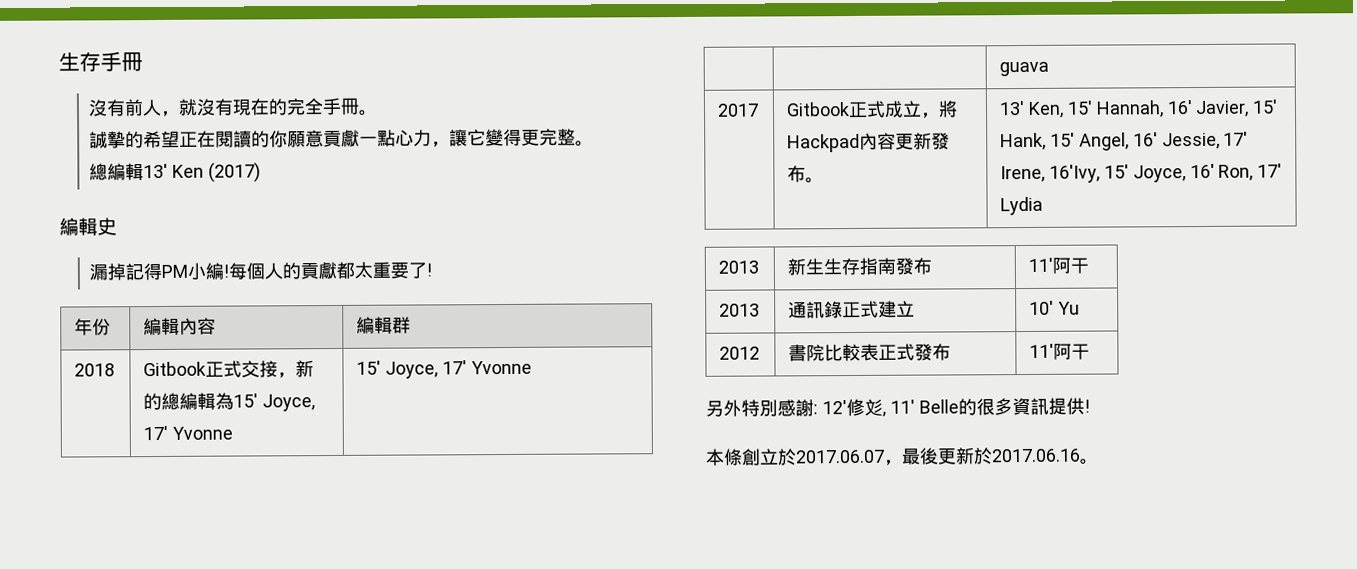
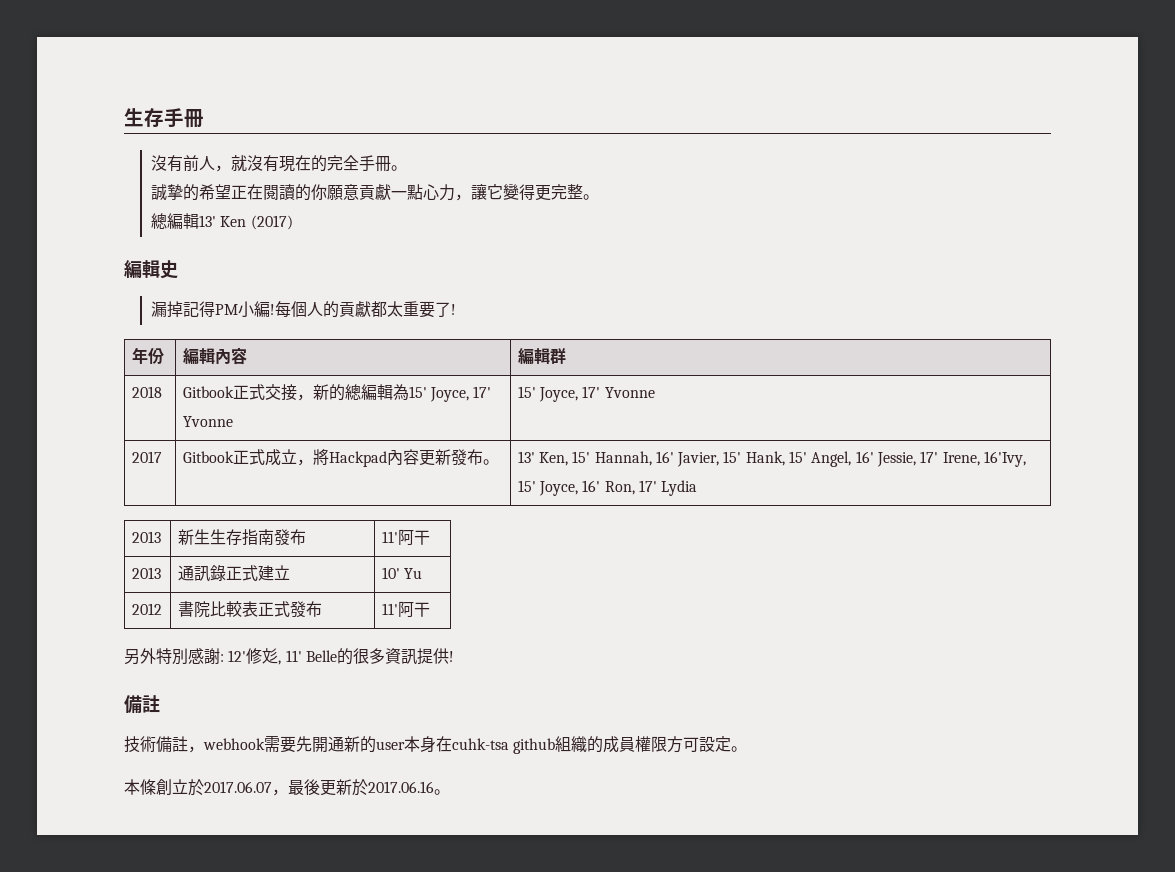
[999,61,1050,77] // | | guava -> (655, 392) none
(1090, 406) none -> [124,695,160,714] [124,736,748,754] // 備註 // 技術備註，webhook需要先開通新的user本身在cuhk-tsa github組織的成員權限方可設定。

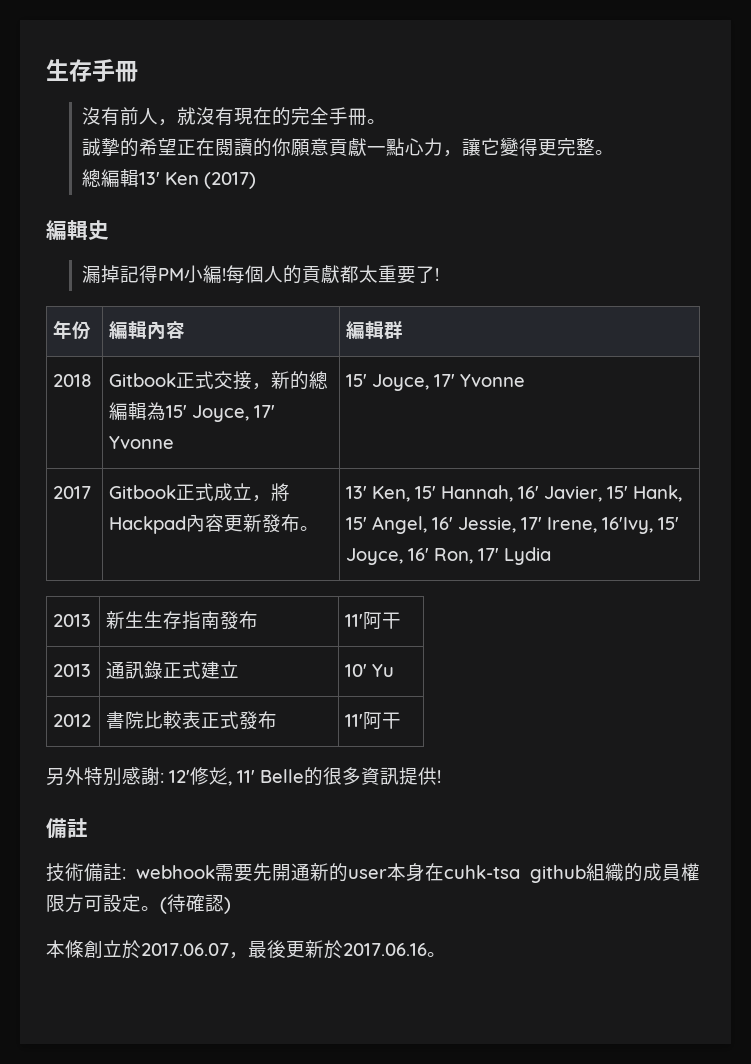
[188,746,204,753] ， -> [122,869,126,879] :
(748, 749) none -> [160,894,231,914] (待確認)

